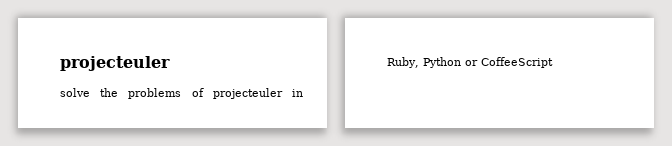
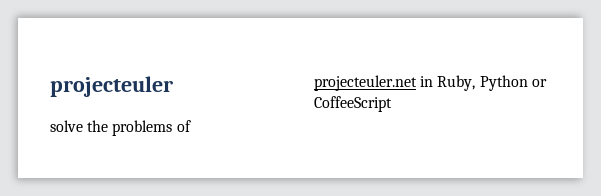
[212,88,283,99] projecteuler -> [314,75,417,91] projecteuler.net

